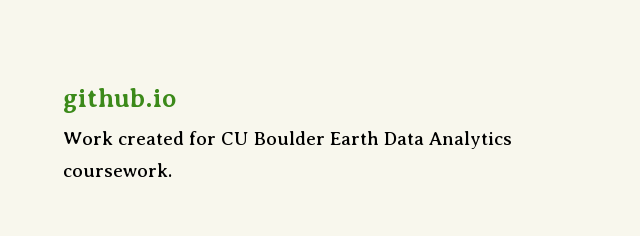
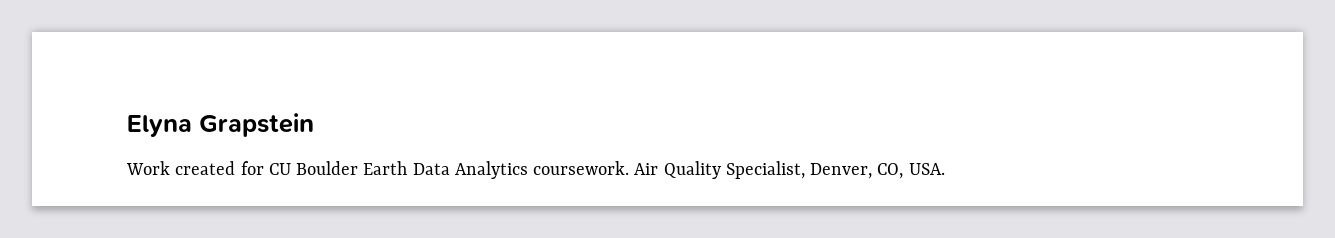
[63,88,176,113] github.io -> [127,113,314,137] Elyna Grapstein
(172, 170) none -> [634,161,945,179] Air Quality Specialist, Denver, CO, USA.

